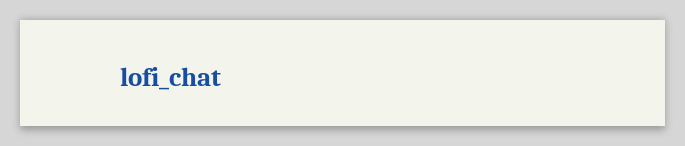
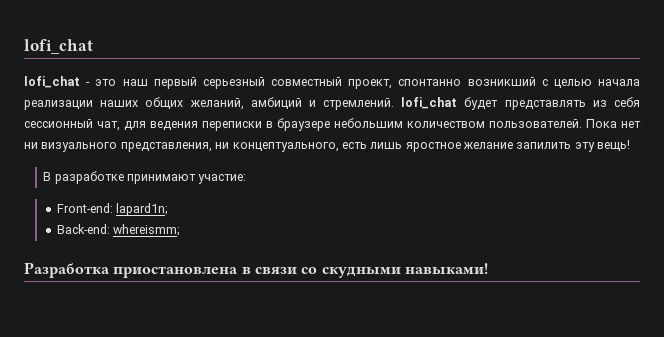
[120,67,221,90] lofi_chat -> [24,39,93,54] [24,76,640,89] [24,97,640,110] [24,118,641,131] [24,140,631,152] [43,171,247,184] [57,203,169,216] [57,224,181,236] [24,262,488,278] lofi_chat // lofi_chat - это наш первый серьезный совместный проект, спонтанно возникший с целью начала реализации наших общих желаний, амбиций и стремлений. lofi_chat будет представлять из себя сессионный чат, для ведения переписки в браузере небольшим количеством пользователей. Пока нет ни визуального представления, ни концептуального, есть лишь яростное желание запилить эту вещь! // В разработке принимают участие: // Front-end: lapard1n; // Back-end: whereismm; // Разработка приостановлена в связи со скудными навыками!

